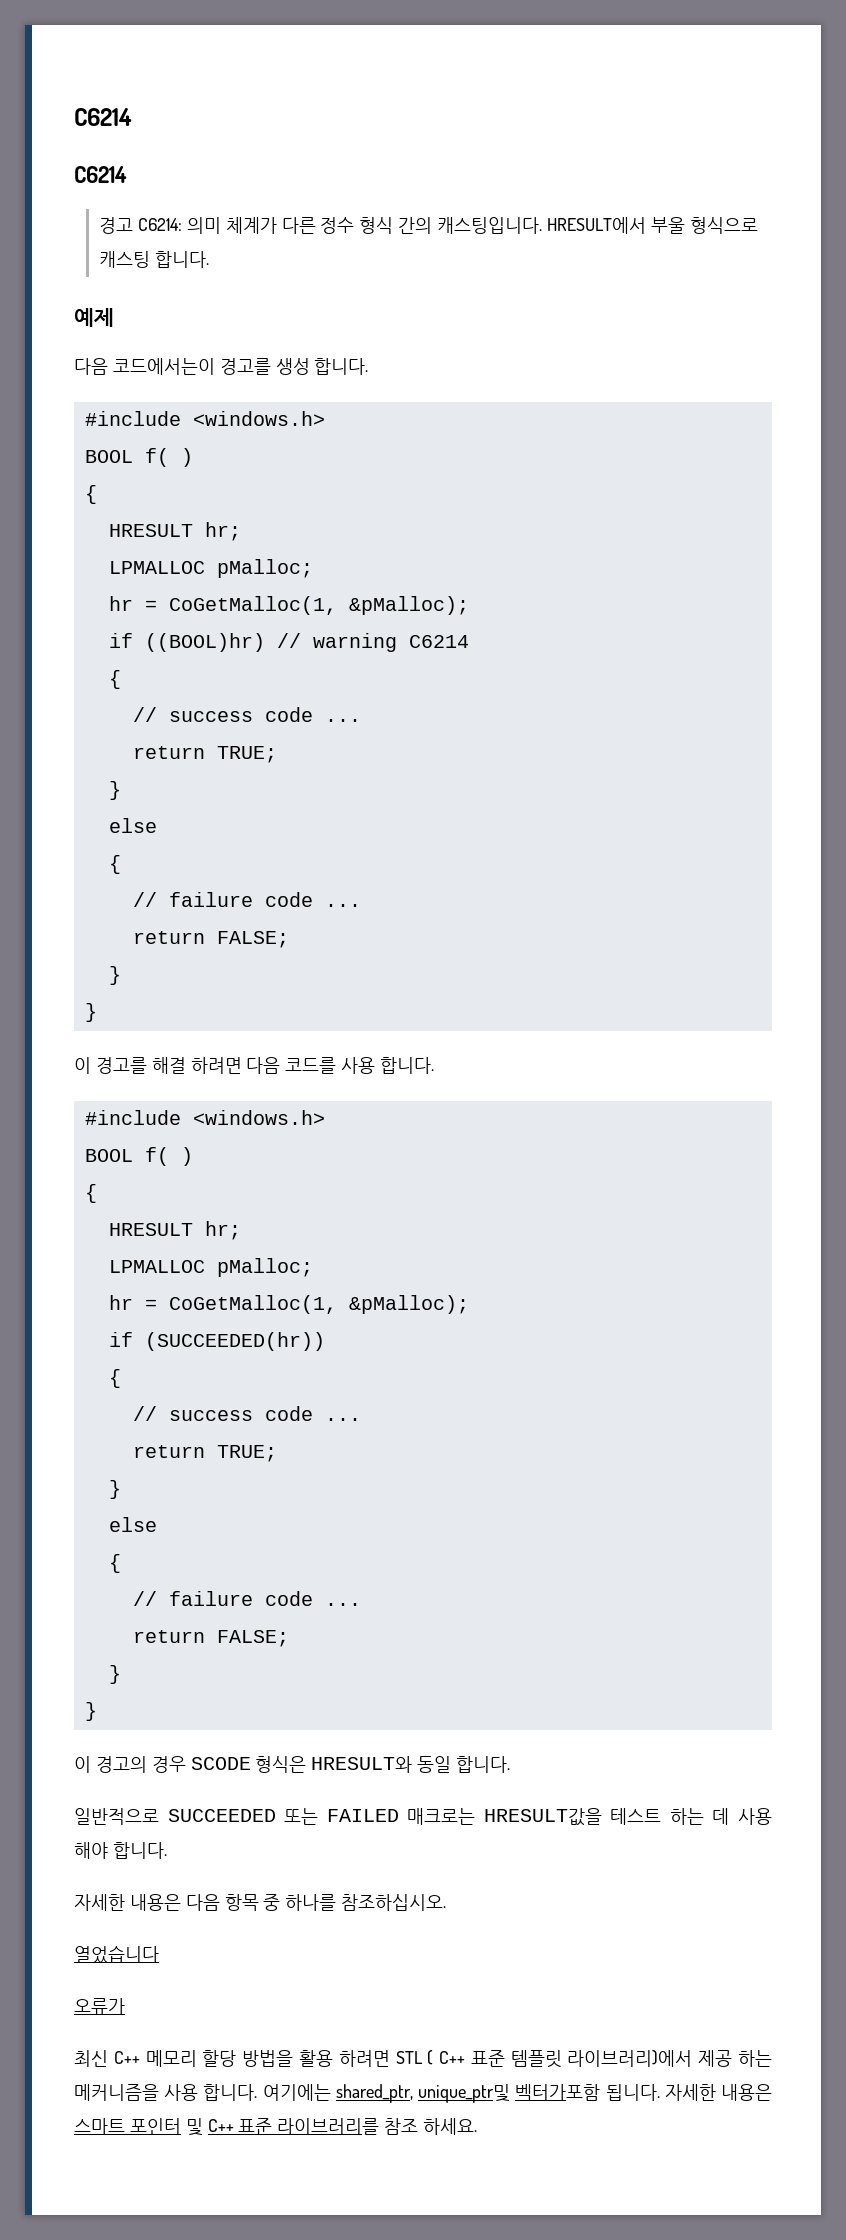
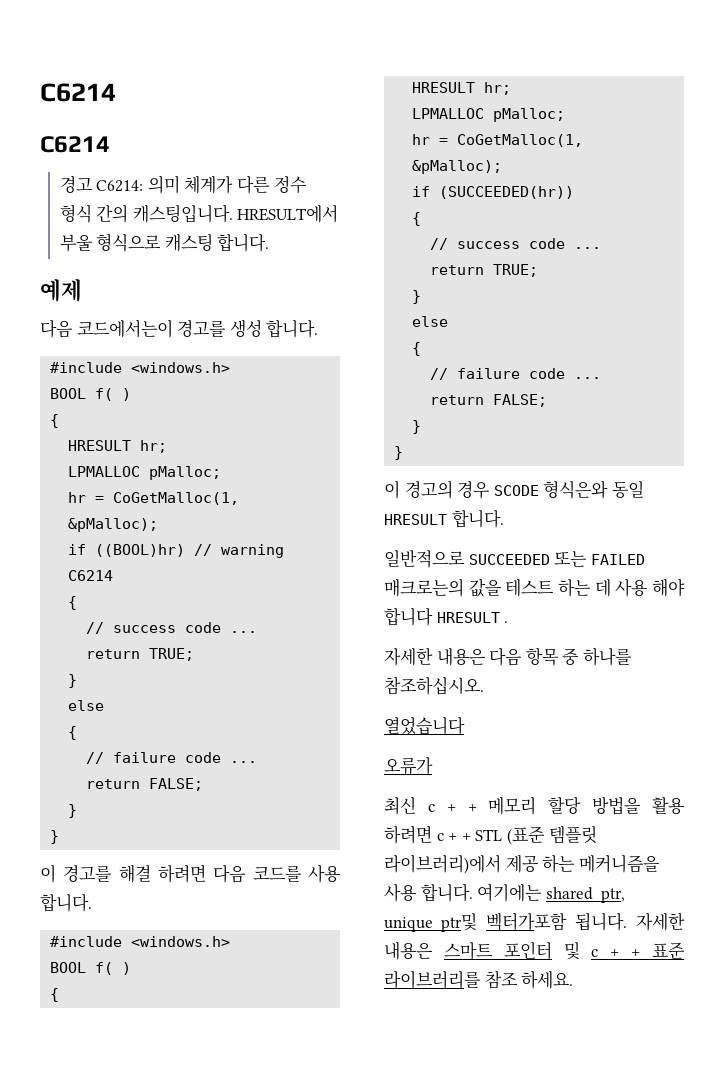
[255,1756,452,1773] 형식은 HRESULT와 동일 -> [543,480,644,499] [384,514,447,525] 형식은와 동일 HRESULT
[407,1808,602,1826] 매크로는 HRESULT값을 -> [384,578,502,597] 매크로는의 값을
[112,1842,167,1859] 합니다. -> [384,608,509,626] 합니다 HRESULT .
[113,2051,140,2064] C++ -> [427,804,477,812] c + +
[395,2050,505,2067] STL ( C++ 표준 -> [436,826,545,845] c + + STL (표준
[207,2119,234,2132] C++ -> [591,949,641,957] c + +

